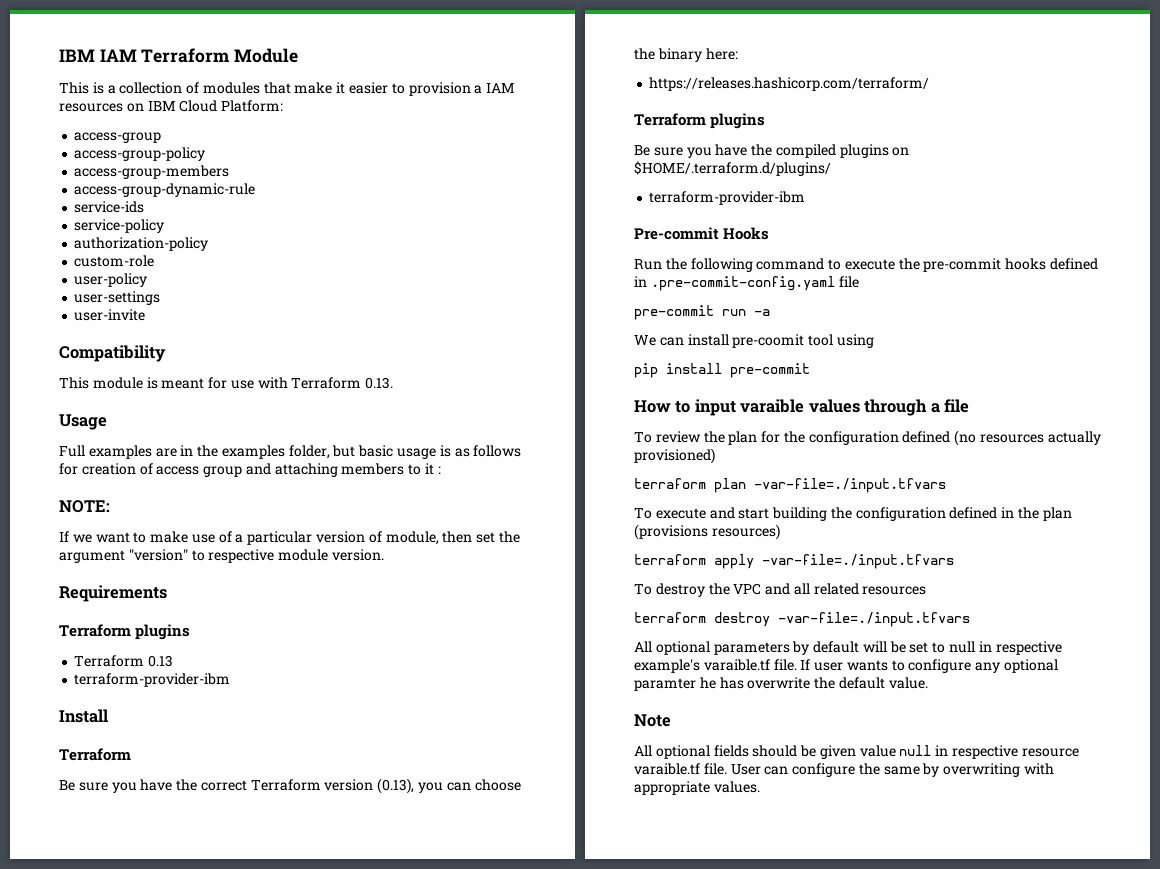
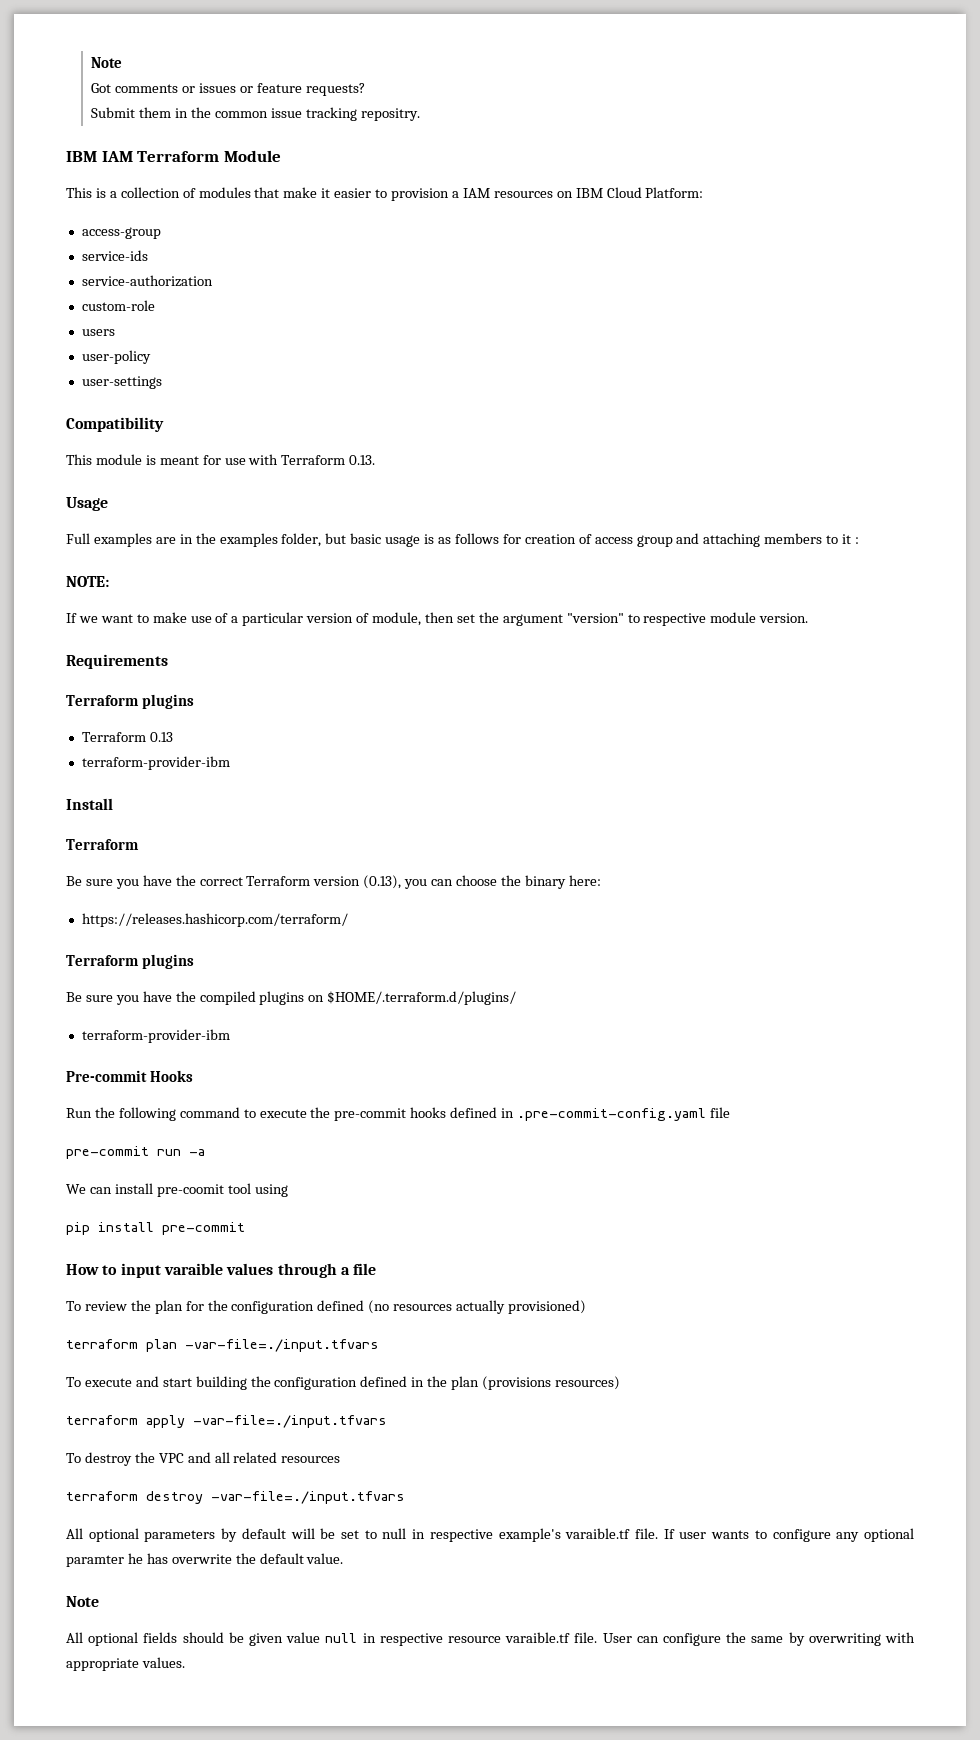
(59, 55) none -> [91,57,123,68] [91,83,365,96] [91,107,420,121] Note // Got comments or issues or feature requests? // Submit them in the common issue tracking repositry. //
[74,147,206,161] [74,165,230,179] [74,183,256,197] // access-group-policy // access-group-members // access-group-dynamic-rule -> (161, 233) none
[74,219,165,233] [74,237,209,251] service-policy // authorization-policy -> [81,275,213,287] service-authorization
(155, 261) none -> [81,329,115,336] // users
[74,309,146,321] // user-invite -> (162, 382) none

